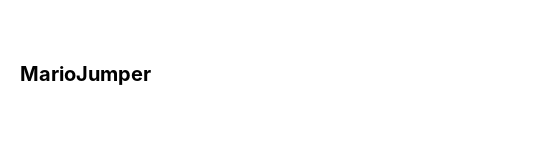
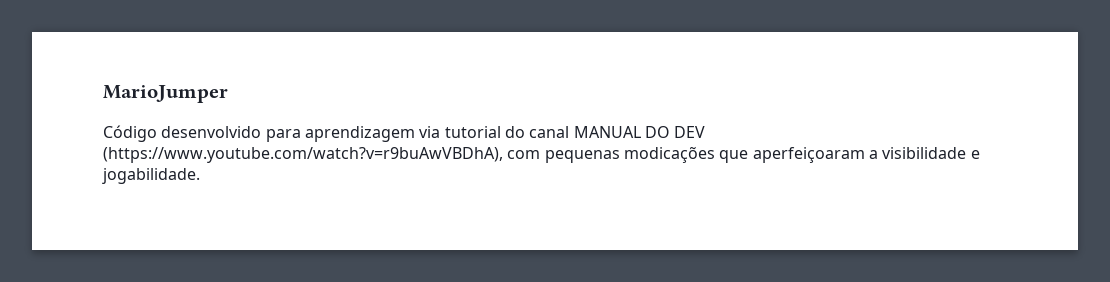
(151, 75) none -> [103,125,706,142] [103,146,980,163] [102,168,200,184] // Código desenvolvido para aprendizagem via tutorial do canal MANUAL DO DEV (https://www.youtube.com/watch?v=r9buAwVBDhA), com pequenas modicações que aperfeiçoaram a visibilidade e jogabilidade.

